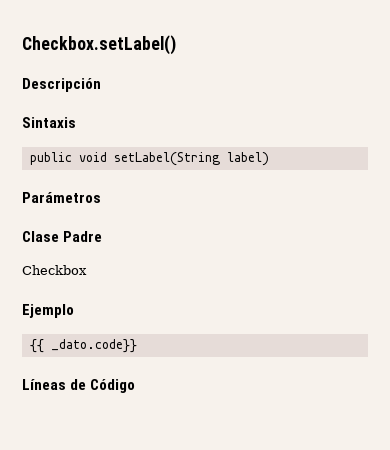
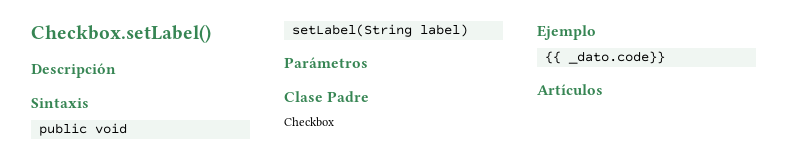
[22,379,136,393] Líneas de Código -> [537,84,603,95] Artículos

